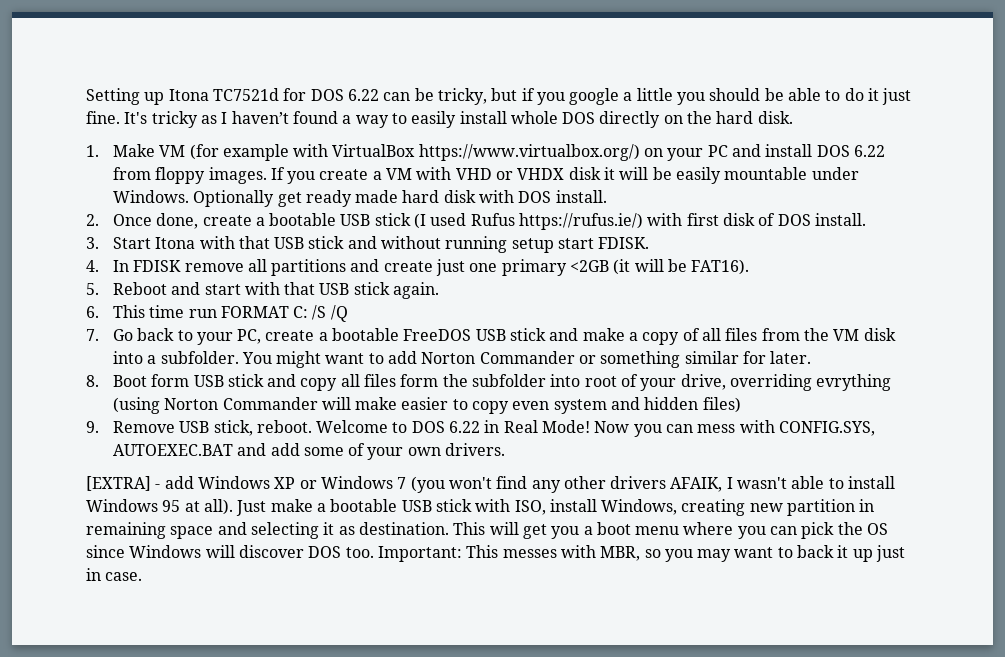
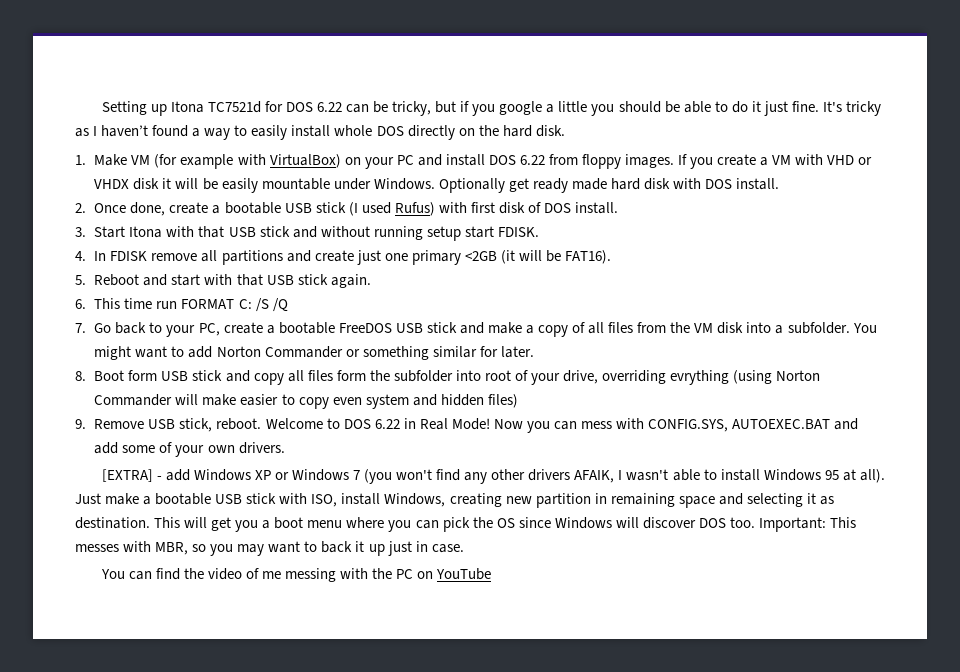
[332,144,640,161] VirtualBox https://www.virtualbox.org/) -> [269,154,341,168] VirtualBox)
[470,213,644,230] Rufus https://rufus.ie/) -> [394,202,435,216] Rufus)
(143, 576) none -> [100,568,492,582] // You can find the video of me messing with the PC on YouTube

